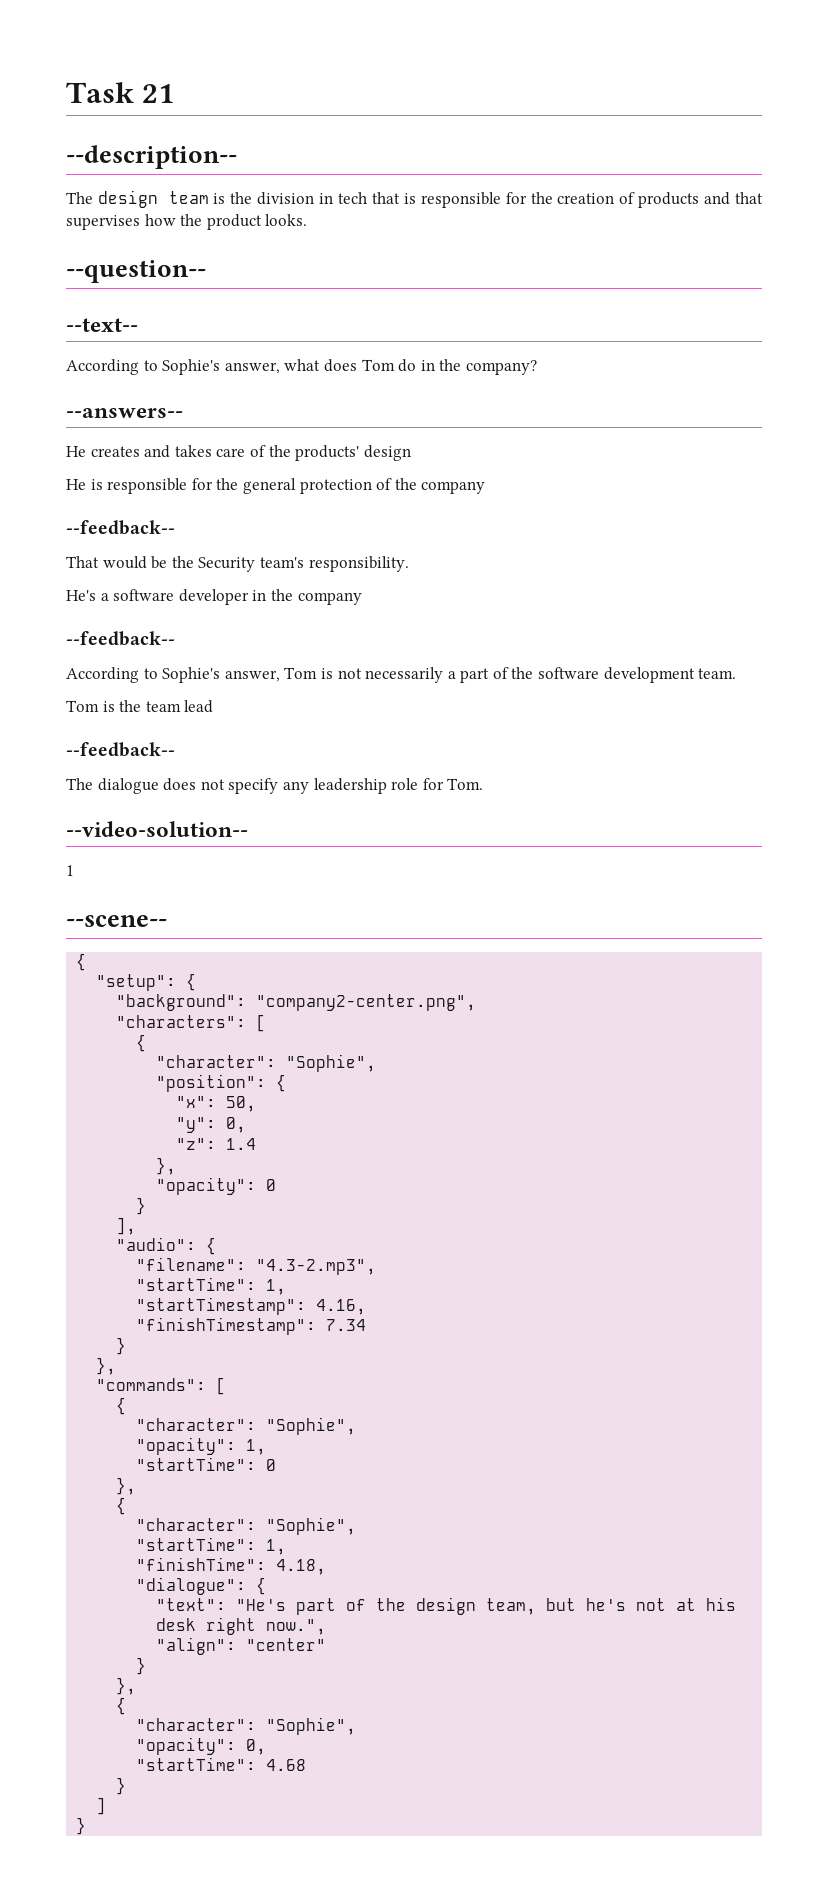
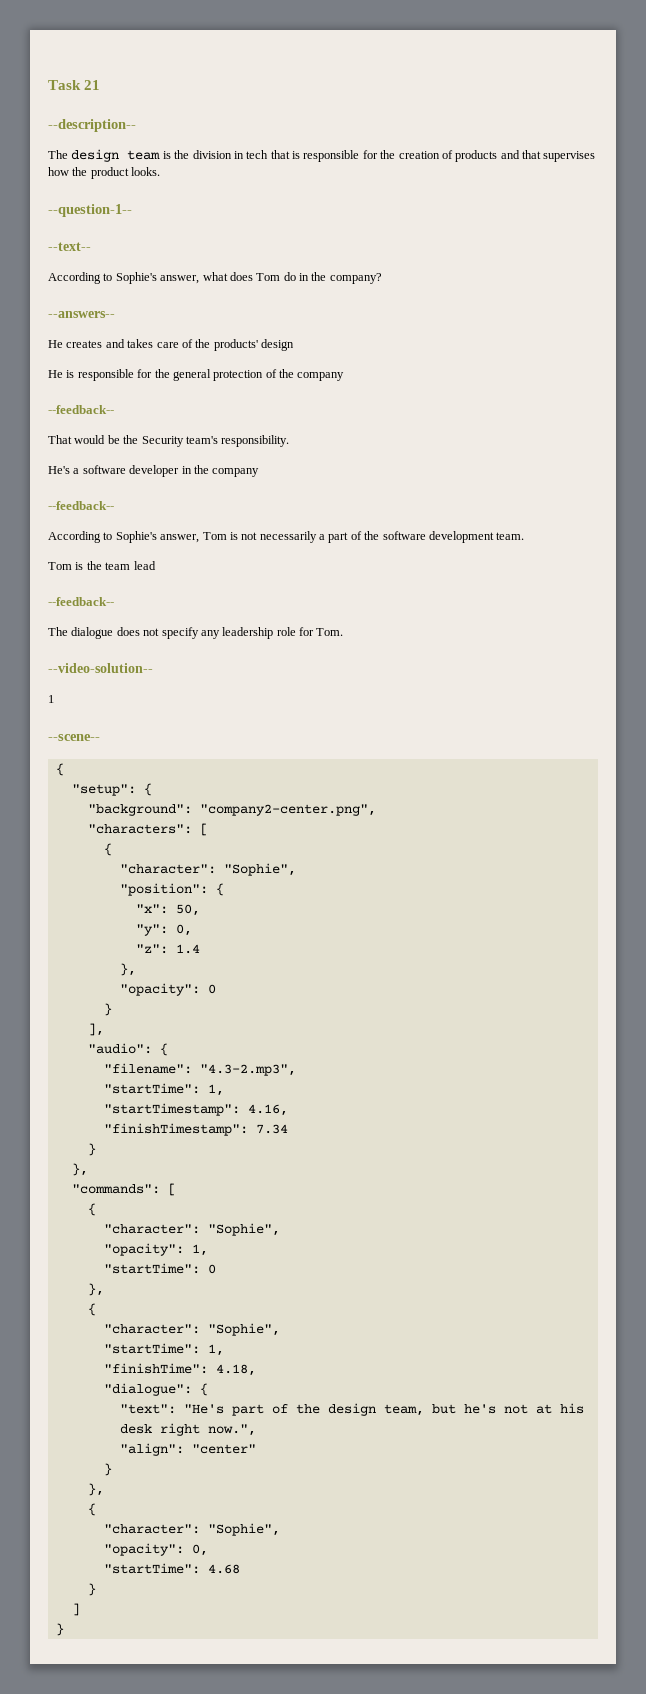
[66,260,206,283] --question-- -> [48,204,132,217] --question-1--

